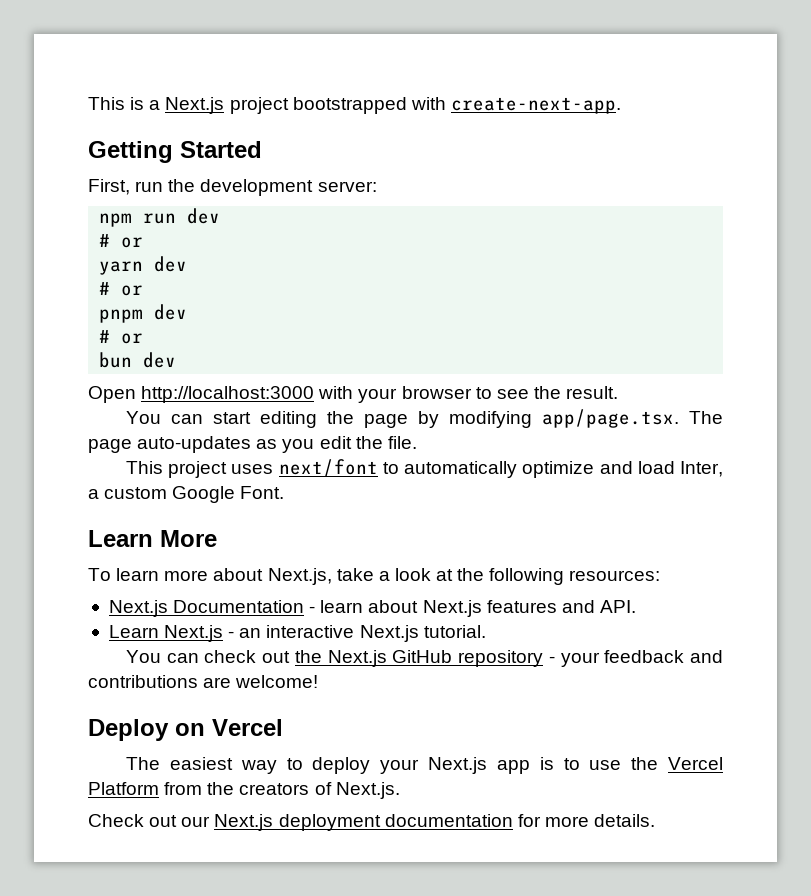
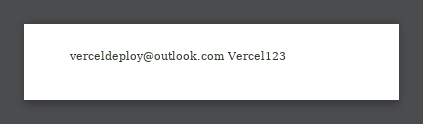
[88,97,621,114] [88,141,262,163] [88,179,377,196] [99,208,221,227] [99,234,144,248] [99,256,188,275] [99,282,144,296] [99,304,188,323] [99,330,144,344] [99,352,177,368] [88,386,619,403] [126,409,724,428] [88,436,417,453] [126,459,724,478] [88,486,285,503] [88,530,217,547] [88,568,661,585] [108,600,636,617] [108,625,486,642] [126,650,724,667] [88,675,319,688] [88,719,283,741] [126,757,723,774] [88,782,400,799] [88,814,656,831] This is a Next.js project bootstrapped with create-next-app. // Getting Started // First, run the development server: // npm run dev // # or // yarn dev // # or // pnpm dev // # or // bun dev // Open http://localhost:3000 with your browser to see the result. // You can start editing the page by modifying app/page.tsx. The page auto-updates as you edit the file. // This project uses next/font to automatically optimize and load Inter, a custom Google Font. // Learn More // To learn more about Next.js, take a look at the following resources: // Next.js Documentation - learn about Next.js features and API. // Learn Next.js - an interactive Next.js tutorial. // You can check out the Next.js GitHub repository - your feedback and contributions are welcome! // Deploy on Vercel // The easiest way to deploy your Next.js app is to use the Vercel Platform from the creators of Next.js. // Check out our Next.js deployment documentation for more details. -> [69,51,286,62] verceldeploy@outlook.com Vercel123

